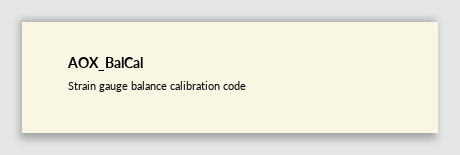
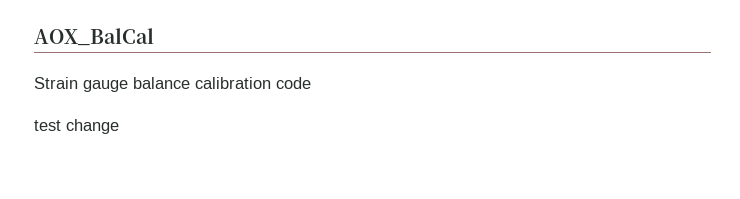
(246, 85) none -> [34,119,119,134] // test change

